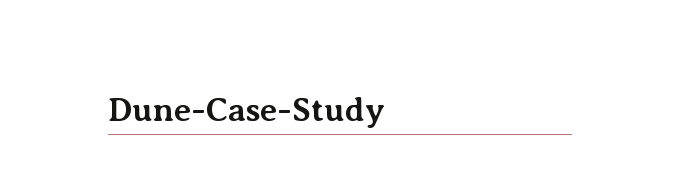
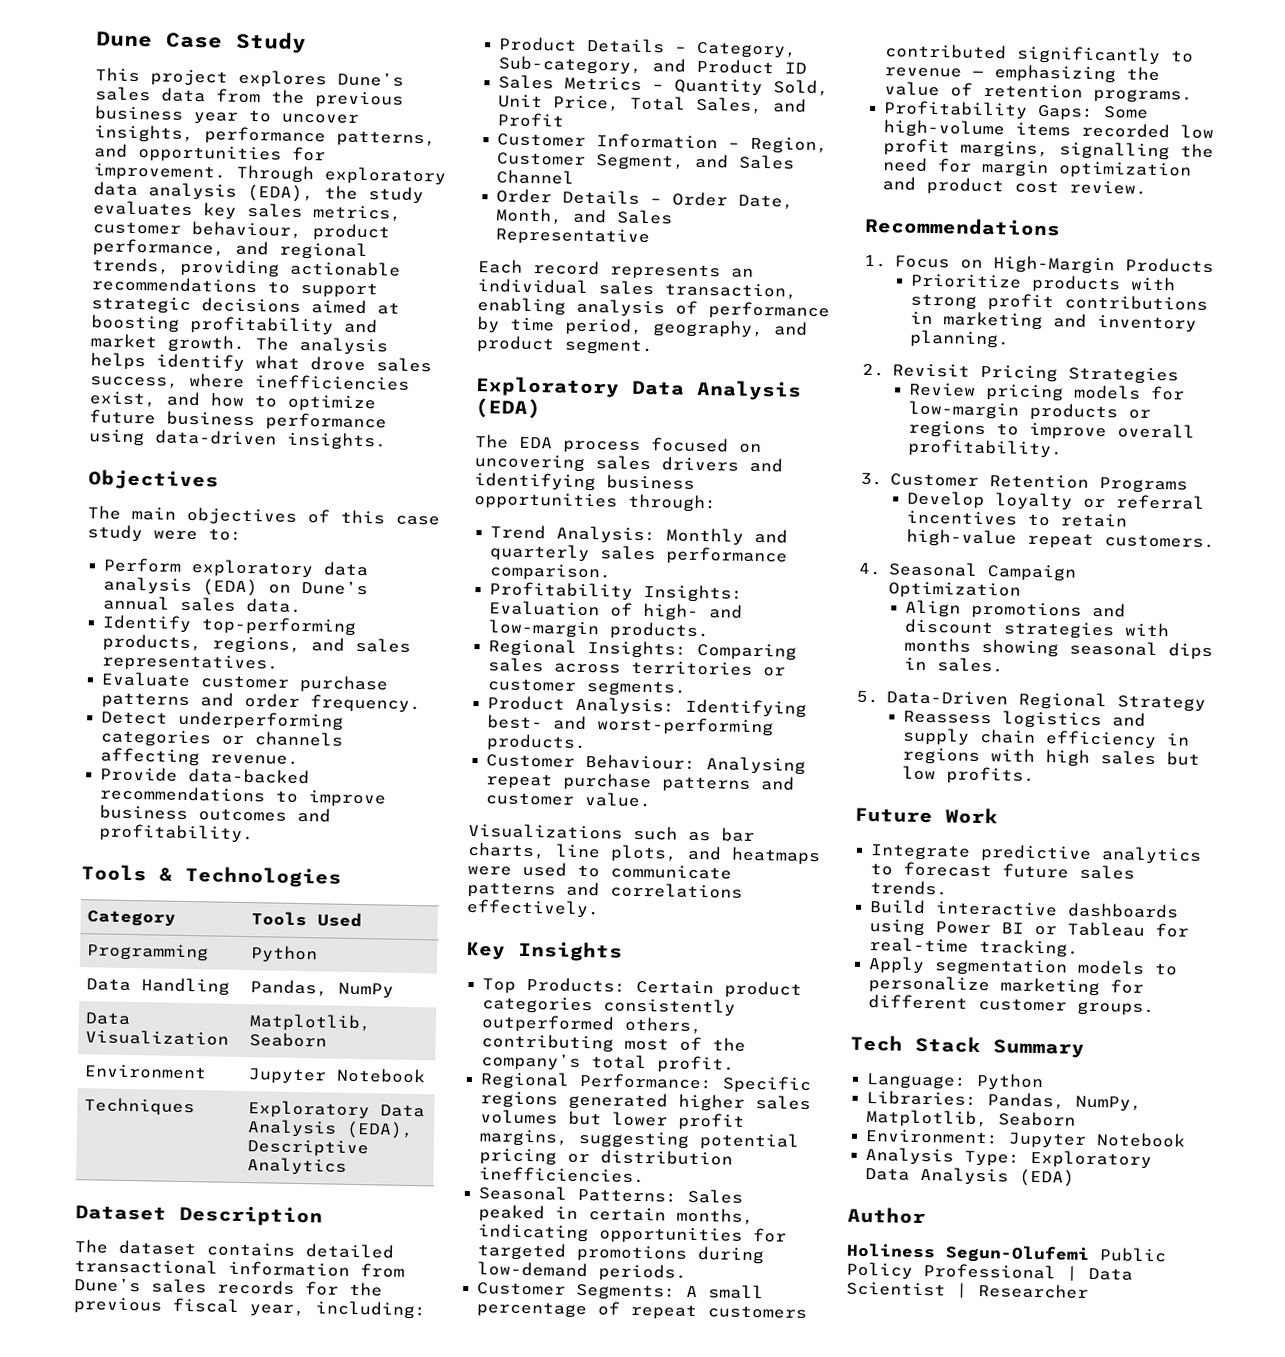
[108,97,385,128] Dune-Case-Study -> [96,31,307,53] [95,67,404,89] [95,86,404,109] [94,105,359,125] [94,124,436,148] [94,143,326,164] [93,163,446,186] [93,181,424,205] [93,200,402,222] [92,220,390,242] [92,238,368,261] [92,257,401,278] [91,276,378,299] [91,296,400,315] [91,314,378,336] [90,333,388,356] [90,352,432,373] [90,372,410,391] [89,391,376,413] [89,409,387,432] [89,429,387,451] [88,469,219,491] [87,505,440,526] [87,524,242,543] [103,557,370,579] [103,576,369,597] [103,595,303,613] [102,614,358,636] [102,633,412,654] [102,653,280,673] [101,671,389,694] [101,692,422,714] [101,710,345,731] [100,729,344,748] [100,747,300,767] [100,766,311,785] [99,785,387,808] [99,804,332,823] [99,823,255,844] [81,864,342,888] [87,910,177,927] [251,911,363,928] [86,943,210,962] [250,945,319,964] [86,977,231,996] [250,979,395,999] [85,1012,132,1026] [85,1029,230,1046] [249,1013,373,1033] [249,1032,328,1048] [84,1064,208,1080] [248,1067,427,1085] [84,1097,196,1117] [248,1100,426,1120] [247,1119,415,1140] [247,1139,370,1158] [247,1157,348,1176] [75,1204,323,1227] [74,1239,394,1259] [74,1258,405,1278] [74,1277,383,1297] [73,1297,426,1320] [499,36,798,59] [498,55,808,75] [498,74,830,97] [498,94,808,115] [497,112,565,128] [497,133,829,155] [497,152,796,171] [496,169,575,185] [496,188,795,210] [496,207,674,225] [495,227,651,247] [478,259,754,281] [477,278,797,300] [477,297,830,321] [477,316,808,339] [476,335,653,356] [475,376,802,401] [475,398,541,419] [475,434,762,454] [474,454,783,473] [474,472,695,492] [473,492,717,513] [490,524,789,546] [490,543,789,566] [489,563,612,582] [489,581,744,603] [489,600,744,621] [488,619,710,641] [488,638,798,661] [488,657,787,677] [487,678,687,697] [487,695,808,718] [487,714,775,737] [486,733,587,753] [486,754,807,775] [486,772,796,793] [485,792,652,808] [468,822,755,842] [467,841,821,866] [467,861,732,880] [467,881,743,899] [466,898,600,919] [466,940,623,962] [482,977,803,999] [482,996,737,1017] [481,1014,704,1035] [481,1033,747,1053] [481,1052,736,1074] [480,1071,813,1095] [480,1091,812,1112] [480,1109,746,1131] [479,1129,800,1151] [479,1148,734,1166] [479,1166,646,1184] [478,1185,745,1204] [478,1204,755,1226] [478,1223,788,1245] [477,1242,765,1265] [477,1261,688,1282] [477,1282,765,1301] [476,1301,808,1321] [884,43,1195,66] [884,64,1161,84] [884,81,1194,104] [883,100,1150,121] [883,119,1215,140] [883,138,1215,161] [882,157,1193,180] [882,176,1148,196] [864,216,1061,237] [864,254,1215,275] [910,273,1177,294] [910,293,1209,312] [910,311,1198,333] [909,329,1011,349] [862,363,1180,385] [909,382,1186,402] [908,400,1152,422] [908,420,1196,441] [907,438,1064,459] [860,472,1189,494] [907,490,1206,511] [906,510,1128,528] [906,528,1216,549] [858,561,1078,582] [888,581,1022,600] [905,599,1127,620] [904,618,1171,640] [904,637,1214,661] [904,657,1005,673] [856,690,1207,712] [903,710,1147,730] [902,727,1191,750] [902,747,1201,767] [902,765,1036,785] [854,807,998,825] [870,843,1203,865] [870,861,1136,880] [870,880,949,896] [869,899,1180,919] [869,919,1190,938] [869,937,1080,958] [868,956,1179,977] [868,975,1145,997] [868,994,1156,1017] [850,1034,1085,1058] [866,1072,1045,1092] [866,1090,1143,1112] [866,1109,1077,1129] [865,1129,1187,1149] [865,1147,1153,1170] [865,1166,1076,1187] [847,1206,926,1225] [846,1242,1167,1264] [846,1261,1133,1282] [846,1281,1089,1299] Dune Case Study // This project explores Dune’s sales data from the previous business year to uncover insights, performance patterns, and opportunities for improvement. Through exploratory data analysis (EDA), the study evaluates key sales metrics, customer behaviour, product performance, and regional trends, providing actionable recommendations to support strategic decisions aimed at boosting profitability and market growth. The analysis helps identify what drove sales success, where inefficiencies exist, and how to optimize future business performance using data-driven insights. // Objectives // The main objectives of this case study were to: // Perform exploratory data analysis (EDA) on Dune’s annual sales data. // Identify top-performing products, regions, and sales representatives. // Evaluate customer purchase patterns and order frequency. // Detect underperforming categories or channels affecting revenue. // Provide data-backed recommendations to improve business outcomes and profitability. // Tools & Technologies // Category | Tools Used // Programming | Python // Data Handling | Pandas, NumPy // Data Visualization | Matplotlib, Seaborn // Environment | Jupyter Notebook // Techniques | Exploratory Data Analysis (EDA), Descriptive Analytics // Dataset Description // The dataset contains detailed transactional information from Dune’s sales records for the previous fiscal year, including: // Product Details – Category, Sub-category, and Product ID // Sales Metrics – Quantity Sold, Unit Price, Total Sales, and Profit // Customer Information – Region, Customer Segment, and Sales Channel // Order Details – Order Date, Month, and Sales Representative // Each record represents an individual sales transaction, enabling analysis of performance by time period, geography, and product segment. // Exploratory Data Analysis (EDA) // The EDA process focused on uncovering sales drivers and identifying business opportunities through: // Trend Analysis: Monthly and quarterly sales performance comparison. // Profitability Insights: Evaluation of high- and low-margin products. // Regional Insights: Comparing sales across territories or customer segments. // Product Analysis: Identifying best- and worst-performing products. // Customer Behaviour: Analysing repeat purchase patterns and customer value. // Visualizations such as bar charts, line plots, and heatmaps were used to communicate patterns and correlations effectively. // Key Insights // Top Products: Certain product categories consistently outperformed others, contributing most of the company’s total profit. // Regional Performance: Specific regions generated higher sales volumes but lower profit margins, suggesting potential pricing or distribution inefficiencies. // Seasonal Patterns: Sales peaked in certain months, indicating opportunities for targeted promotions during low-demand periods. // Customer Segments: A small percentage of repeat customers contributed significantly to revenue — emphasizing the value of retention programs. // Profitability Gaps: Some high-volume items recorded low profit margins, signalling the need for margin optimization and product cost review. // Recommendations // 1. Focus on High-Margin Products // Prioritize products with strong profit contributions in marketing and inventory planning. // 2. Revisit Pricing Strategies // Review pricing models for low-margin products or regions to improve overall profitability. // 3. Customer Retention Programs // Develop loyalty or referral incentives to retain high-value repeat customers. // 4. Seasonal Campaign Optimization // Align promotions and discount strategies with months showing seasonal dips in sales. // 5. Data-Driven Regional Strategy // Reassess logistics and supply chain efficiency in regions with high sales but low profits. // Future Work // Integrate predictive analytics to forecast future sales trends. // Build interactive dashboards using Power BI or Tableau for real-time tracking. // Apply segmentation models to personalize marketing for different customer groups. // Tech Stack Summary // Language: Python // Libraries: Pandas, NumPy, Matplotlib, Seaborn // Environment: Jupyter Notebook // Analysis Type: Exploratory Data Analysis (EDA) // Author // Holiness Segun-Olufemi Public Policy Professional | Data Scientist | Researcher

